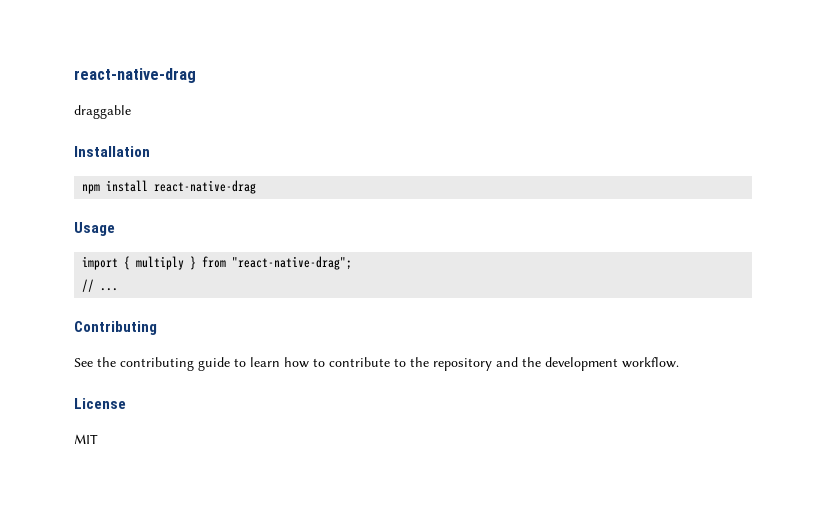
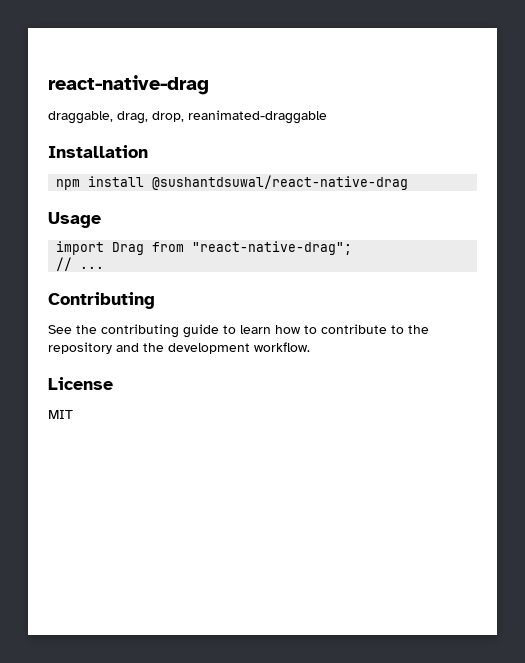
[74,68,196,83] [74,105,131,119] react-native-drag // draggable -> [48,75,209,95] [48,110,327,124] react-native-drag // draggable, drag, drop, reanimated-draggable
[154,180,257,194] react-native-drag -> [152,175,409,190] @sushantdsuwal/react-native-drag
[124,256,197,270] { multiply } -> [112,242,145,255] Drag

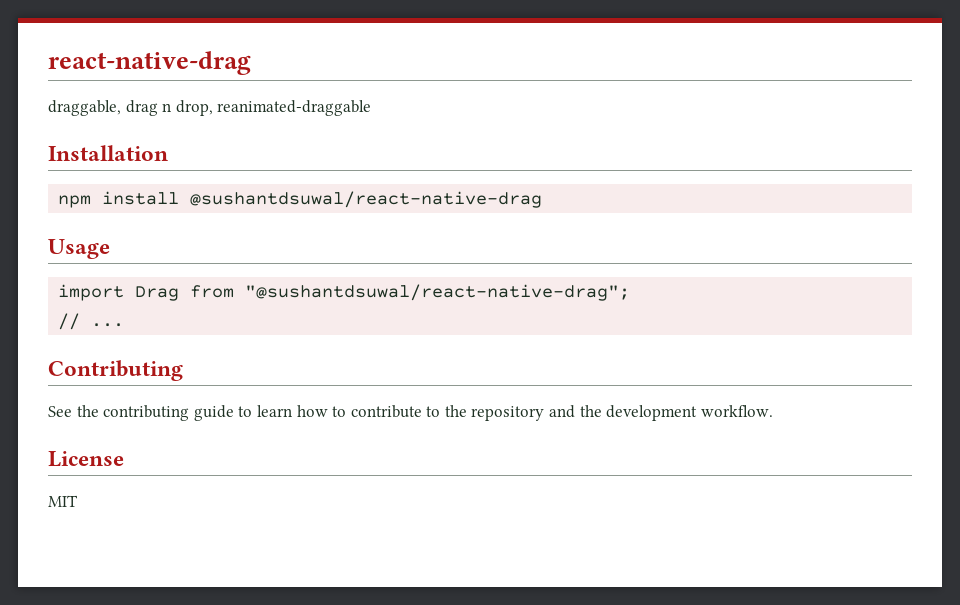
[117,111,148,124] drag, -> [125,100,172,116] drag n
[192,241,353,255] "react-native-drag"; -> [245,284,631,301] "@sushantdsuwal/react-native-drag";

